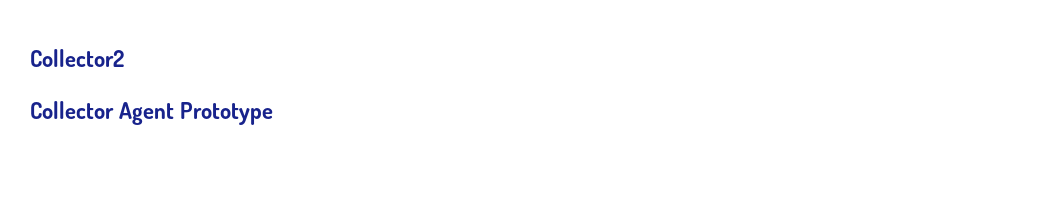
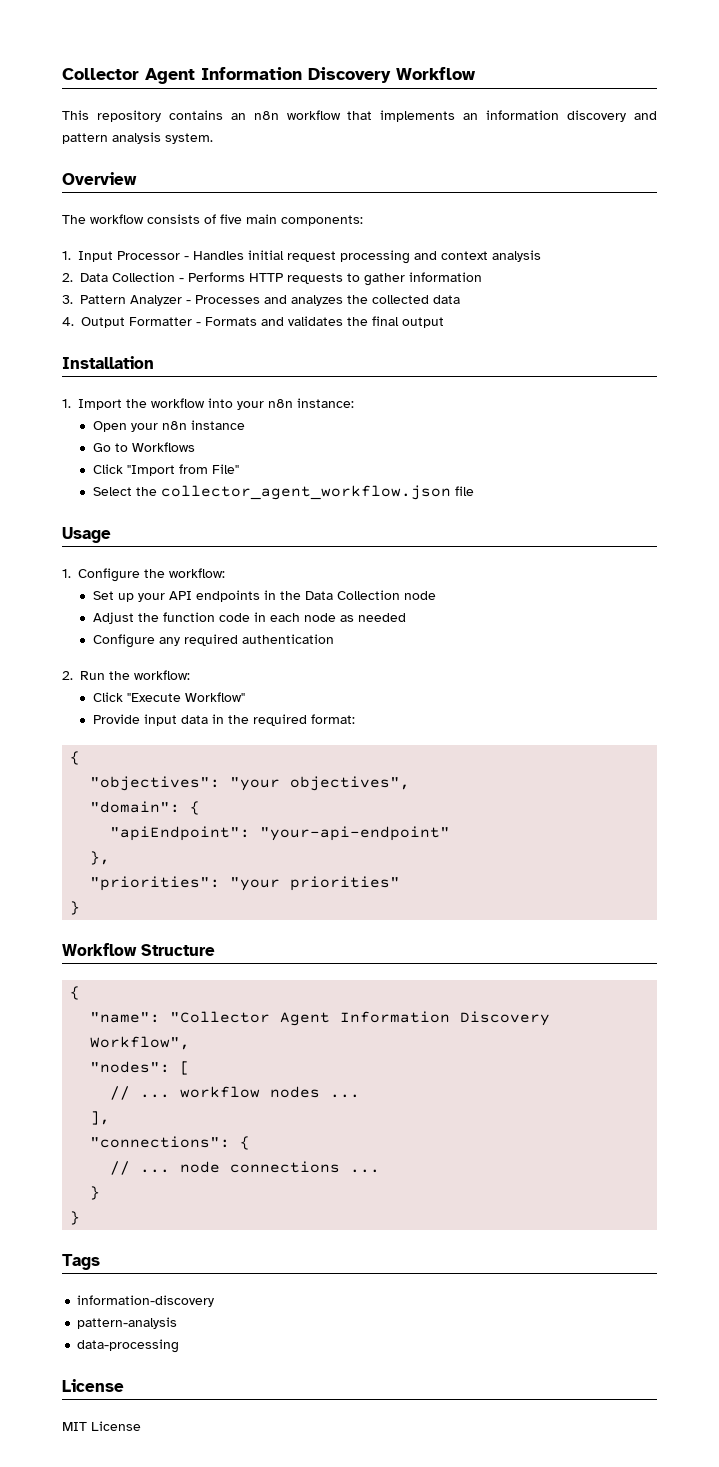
[30,49,124,67] Collector2 // -> (62, 74) none
[180,102,274,125] Prototype -> [201,67,476,83] [62,110,658,122] [62,132,213,144] [62,172,137,185] [62,214,363,226] [62,250,541,264] [62,272,482,286] [62,295,460,306] [62,316,444,328] [62,356,154,369] [62,398,354,410] [92,420,245,432] [92,442,195,452] [92,464,239,476] [92,485,474,500] [62,527,111,543] [62,568,225,582] [92,590,436,602] [92,612,406,624] [92,634,334,648] [62,670,190,680] [92,692,245,702] [92,714,355,726] [70,751,81,765] [90,776,411,791] [90,801,201,815] [110,826,451,841] [90,851,111,865] [90,876,401,891] [70,901,81,915] [62,943,215,956] [70,986,81,1000] [90,1011,551,1026] [90,1036,191,1050] [90,1061,191,1075] [110,1086,361,1100] [90,1111,111,1125] [90,1136,251,1150] [110,1161,381,1175] [90,1186,101,1200] [70,1211,81,1225] [62,1254,100,1270] [77,1295,215,1307] [77,1317,178,1329] [77,1339,180,1353] [62,1379,124,1392] [62,1421,141,1431] Information Discovery Workflow // This repository contains an n8n workflow that implements an information discovery and pattern analysis system. // Overview // The workflow consists of five main components: // 1. Input Processor - Handles initial request processing and context analysis // 2. Data Collection - Performs HTTP requests to gather information // 3. Pattern Analyzer - Processes and analyzes the collected data // 4. Output Formatter - Formats and validates the final output // Installation // 1. Import the workflow into your n8n instance: // Open your n8n instance // Go to Workflows // Click "Import from File" // Select the collector_agent_workflow.json file // Usage // 1. Configure the workflow: // Set up your API endpoints in the Data Collection node // Adjust the function code in each node as needed // Configure any required authentication // 2. Run the workflow: // Click "Execute Workflow" // Provide input data in the required format: // { // "objectives": "your objectives", // "domain": { // "apiEndpoint": "your-api-endpoint" // }, // "priorities": "your priorities" // } // Workflow Structure // { // "name": "Collector Agent Information Discovery Workflow", // "nodes": [ // // ... workflow nodes ... // ], // "connections": { // // ... node connections ... // } // } // Tags // information-discovery // pattern-analysis // data-processing // License // MIT License

